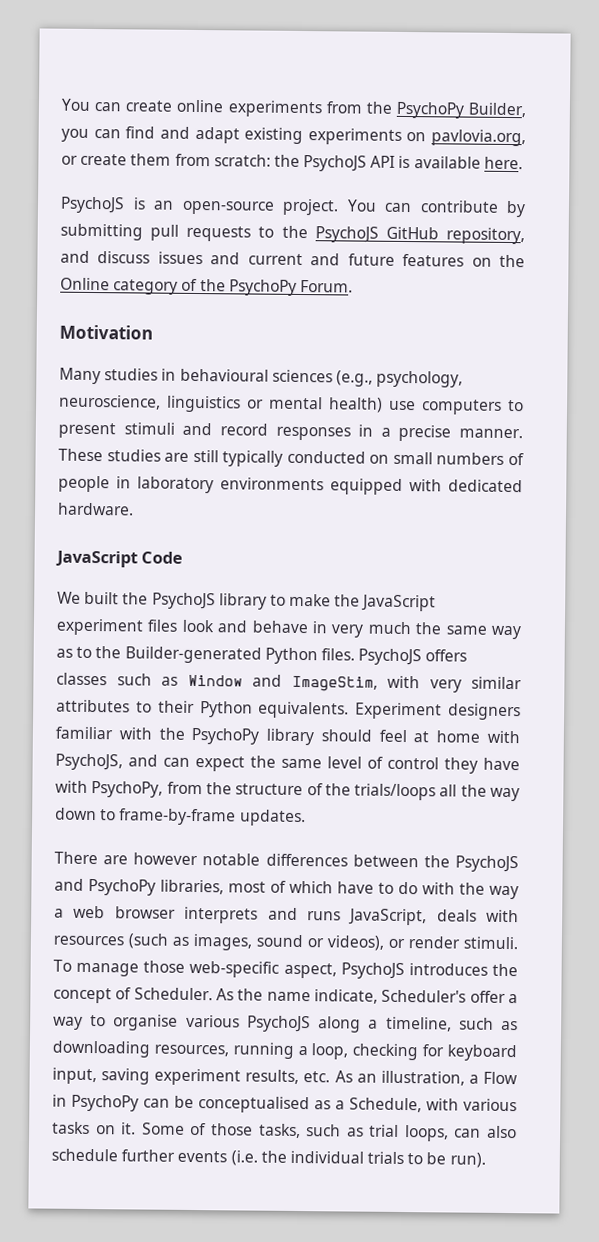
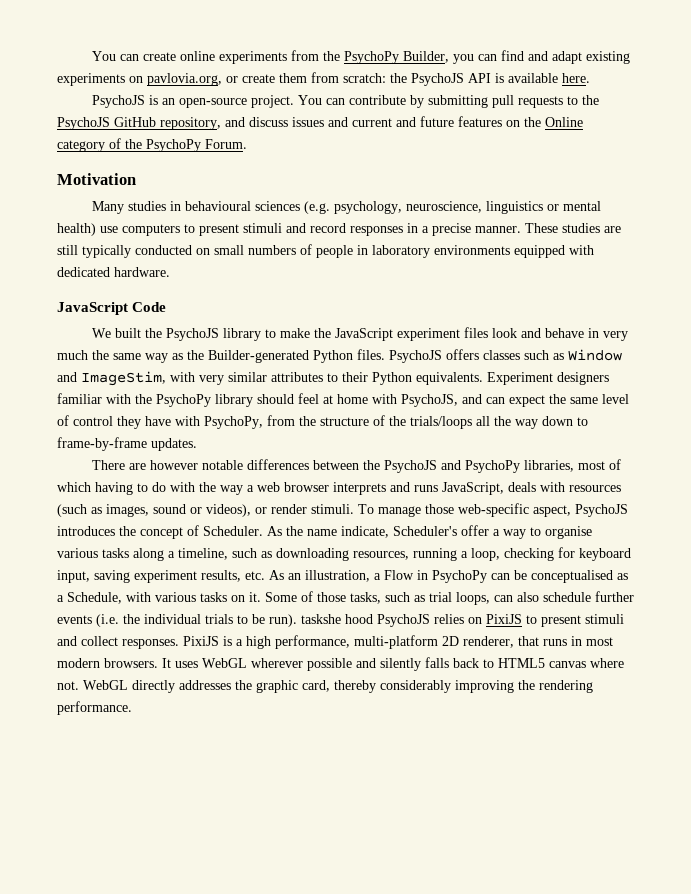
[335,370,373,387] (e.g., -> [303,201,330,214] (e.g.
[76,646,93,659] to -> (183, 356) none
[337,881,374,894] have -> [95,482,133,495] having
[246,1015,311,1033] PsychoJS -> [102,548,129,558] tasks
(486, 1160) none -> [301,614,624,627] [57,635,613,649] [57,657,624,671] [57,680,593,693] [57,701,132,715] taskshe hood PsychoJS relies on PixiJS to present stimuli and collect responses. PixiJS is a high performance, multi-platform 2D renderer, that runs in most modern browsers. It uses WebGL wherever possible and silently falls back to HTML5 canvas where not. WebGL directly addresses the graphic card, thereby considerably improving the rendering performance.

